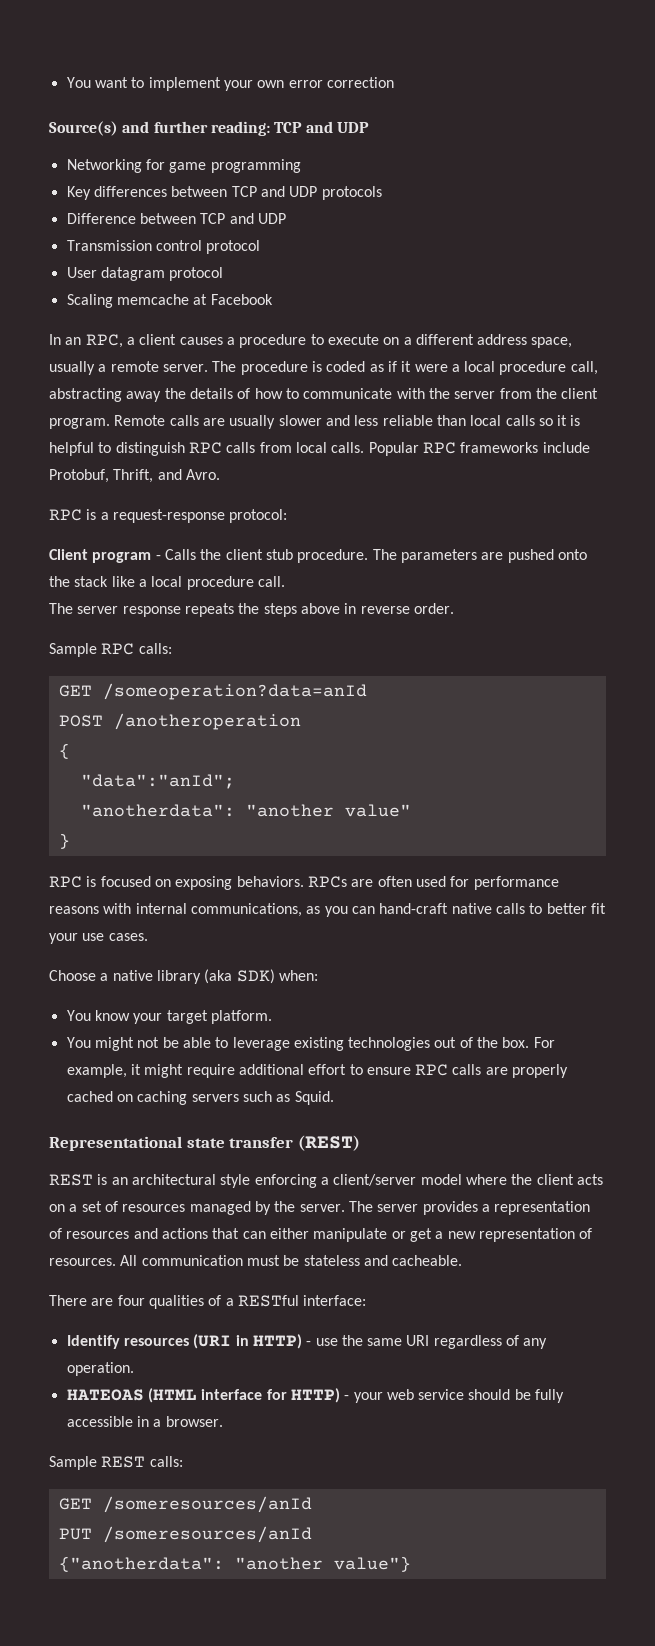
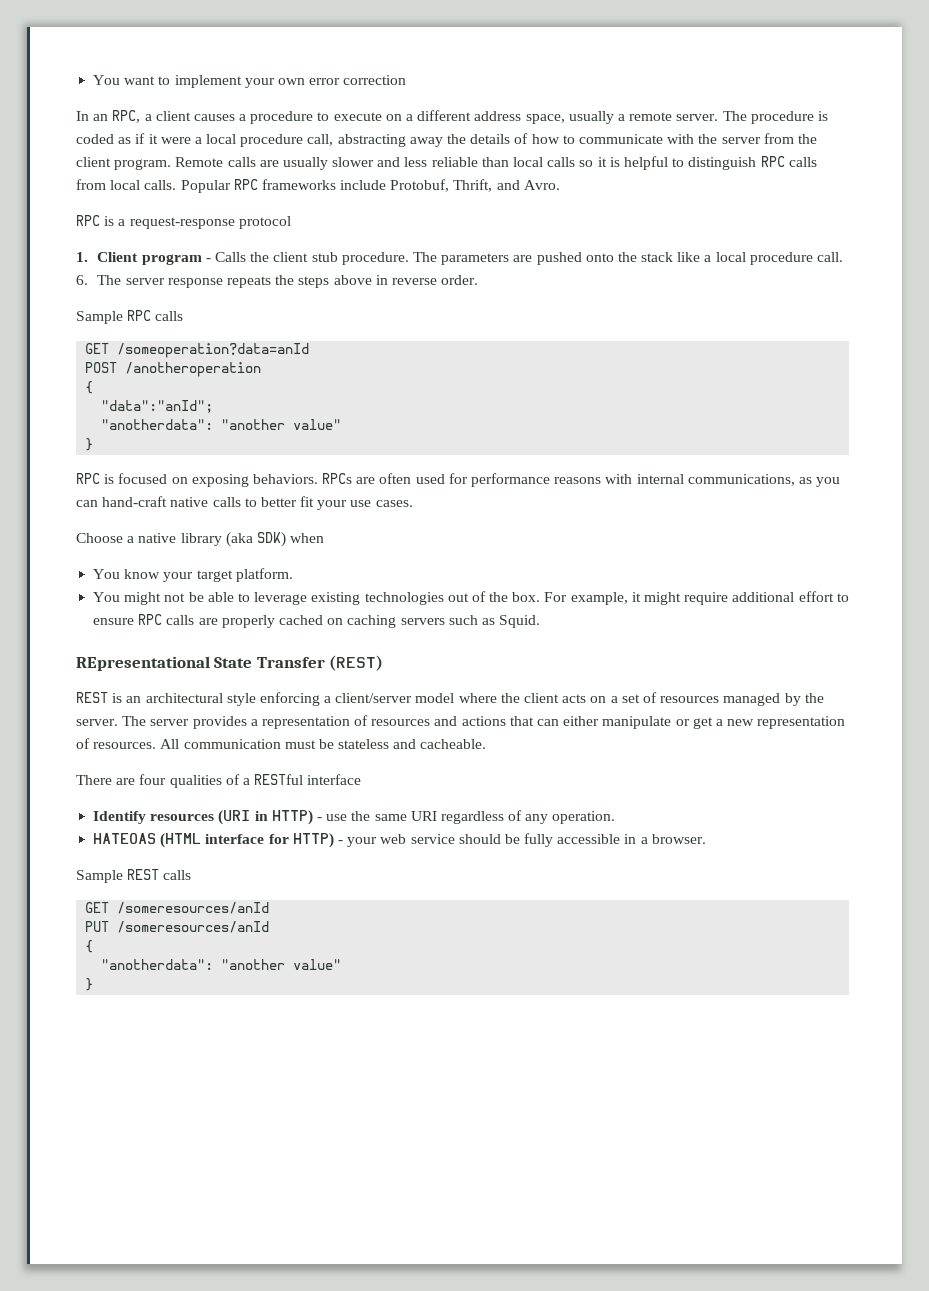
[49,121,369,136] [66,159,301,173] [66,186,382,200] [66,213,286,224] [66,240,261,254] [66,267,224,281] [66,294,273,308] // Source(s) and further reading: TCP and UDP // Networking for game programming // Key differences between TCP and UDP protocols // Difference between TCP and UDP // Transmission control protocol // User datagram protocol // Scaling memcache at Facebook -> (407, 80) none
[229,509,288,523] protocol: // -> [238,216,291,229] [76,252,88,262] protocol // 1.
(285, 581) none -> [76,275,88,285] 6.
[138,643,172,654] calls: -> [155,311,184,321] calls
[278,970,318,981] when: -> [290,533,325,543] when
[49,1136,294,1151] Representational state transfer -> [76,656,325,671] REpresentational State Transfer
[303,1295,367,1306] interface: -> [307,774,362,785] interface
[149,1456,183,1467] calls: -> [163,870,192,880] calls
[58,1556,411,1572] {"anotherdata": "another value"} -> [85,940,94,953] [101,959,342,970] [85,978,94,991] { // "anotherdata": "another value" // }

